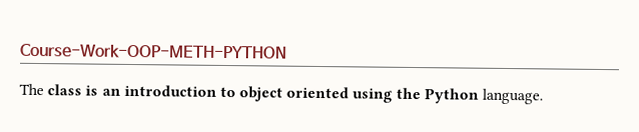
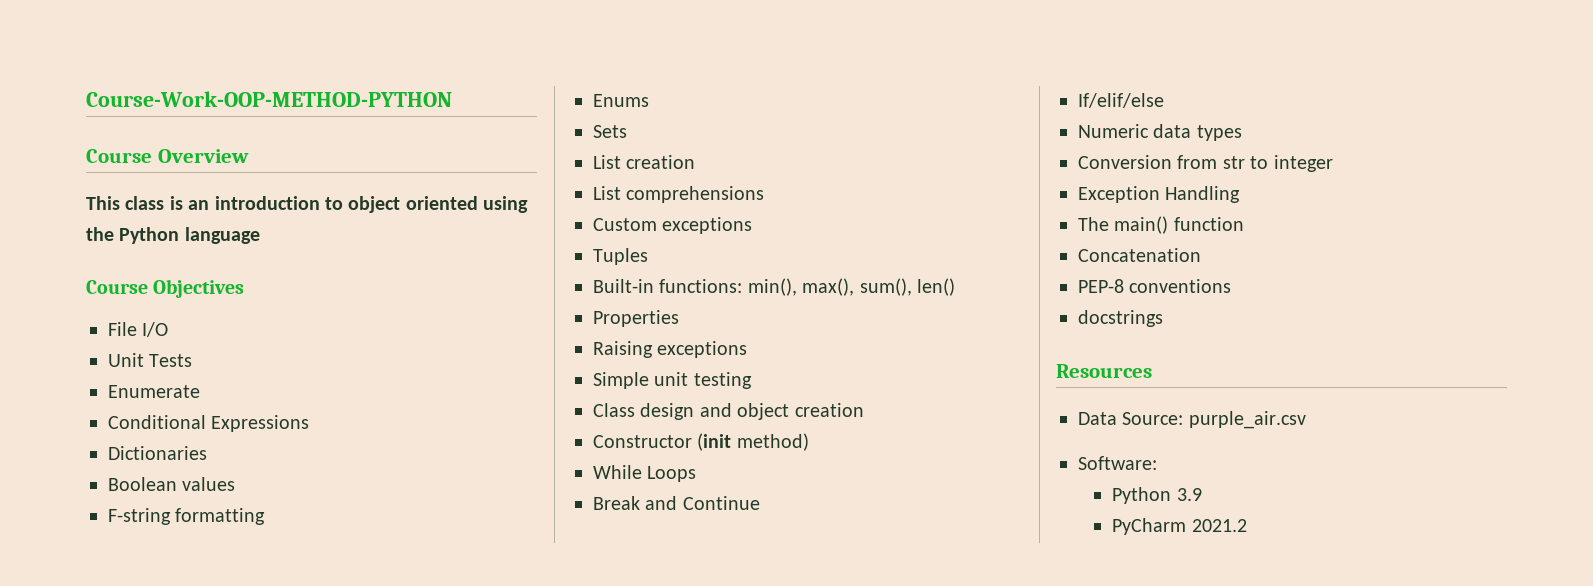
[20,43,287,60] [19,83,44,96] Course-Work-OOP-METH-PYTHON // The -> [86,91,452,107] [86,149,249,163] [86,196,120,210] Course-Work-OOP-METHOD-PYTHON // Course Overview // This
[482,88,544,105] language. -> [184,227,260,244] [86,279,245,298] [108,322,169,337] [108,353,193,367] [108,385,200,398] [108,415,310,432] [108,446,207,460] [108,477,236,491] [108,508,266,525] [593,94,649,107] [593,125,627,138] [593,155,696,169] [593,186,765,203] [593,217,753,234] [593,248,648,265] [593,278,955,296] [593,310,679,327] [593,341,748,358] [593,372,752,389] [593,403,864,420] [593,433,809,451] [593,465,697,482] [593,496,760,510] [1078,93,1164,108] [1078,124,1242,141] [1078,155,1333,172] [1078,186,1241,203] [1078,216,1244,234] [1078,248,1201,262] [1078,279,1232,293] [1078,310,1163,327] [1056,364,1152,378] [1078,411,1306,429] [1078,456,1157,470] [1112,487,1202,504] [1112,518,1247,535] language // Course Objectives // File I/O // Unit Tests // Enumerate // Conditional Expressions // Dictionaries // Boolean values // F-string formatting // Enums // Sets // List creation // List comprehensions // Custom exceptions // Tuples // Built-in functions: min(), max(), sum(), len() // Properties // Raising exceptions // Simple unit testing // Class design and object creation // Constructor (init method) // While Loops // Break and Continue // If/elif/else // Numeric data types // Conversion from str to integer // Exception Handling // The main() function // Concatenation // PEP-8 conventions // docstrings // Resources // Data Source: purple_air.csv // Software: // Python 3.9 // PyCharm 2021.2

